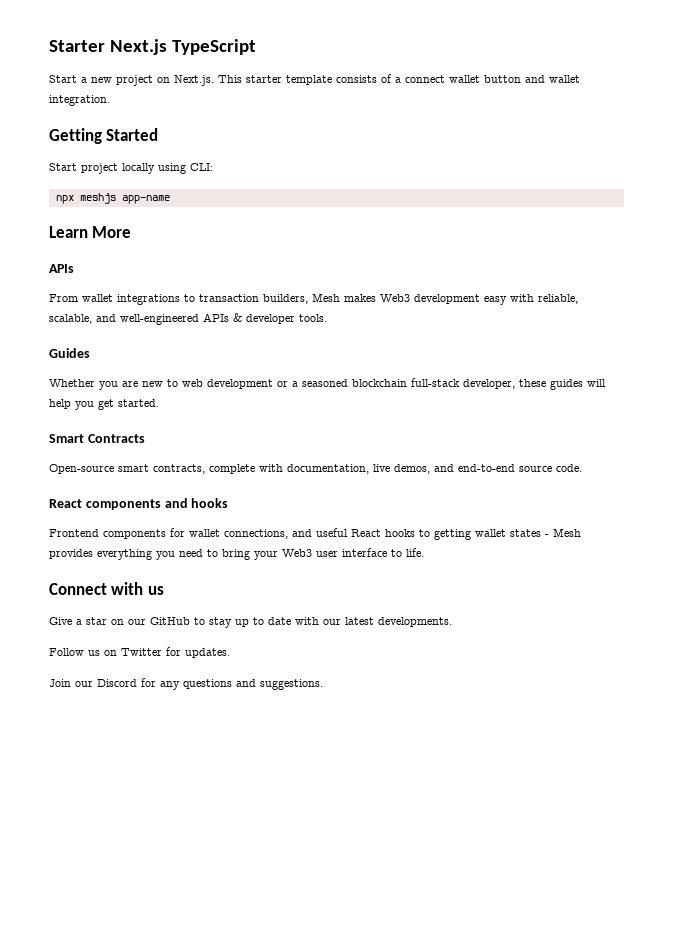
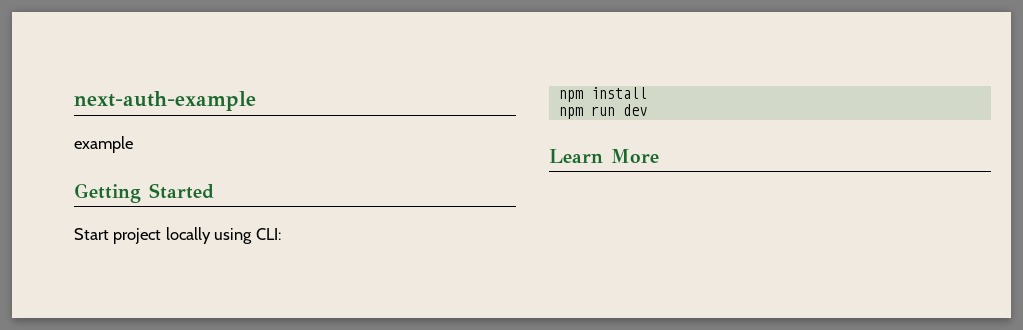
[49,39,257,55] [49,74,580,86] [49,95,110,106] Starter Next.js TypeScript // Start a new project on Next.js. This starter template consists of a connect wallet button and wallet integration. -> [74,91,256,111] [74,136,133,153] next-auth-example // example
[55,193,170,204] [49,226,132,238] [49,264,74,273] [49,293,578,305] [49,313,327,325] [49,348,90,358] [49,378,606,390] [49,399,159,410] [49,434,145,443] [49,464,582,474] [49,498,229,510] [49,528,581,540] [49,548,424,560] [49,582,164,595] [49,617,452,628] [49,647,230,658] [49,678,323,690] npx meshjs app-name // Learn More // APIs // From wallet integrations to transaction builders, Mesh makes Web3 development easy with reliable, scalable, and well-engineered APIs & developer tools. // Guides // Whether you are new to web development or a seasoned blockchain full-stack developer, these guides will help you get started. // Smart Contracts // Open-source smart contracts, complete with documentation, live demos, and end-to-end source code. // React components and hooks // Frontend components for wallet connections, and useful React hooks to getting wallet states - Mesh provides everything you need to bring your Web3 user interface to life. // Connect with us // Give a star on our GitHub to stay up to date with our latest developments. // Follow us on Twitter for updates. // Join our Discord for any questions and suggestions. -> [558,87,647,102] [558,104,647,119] [549,149,659,163] npm install // npm run dev // Learn More

